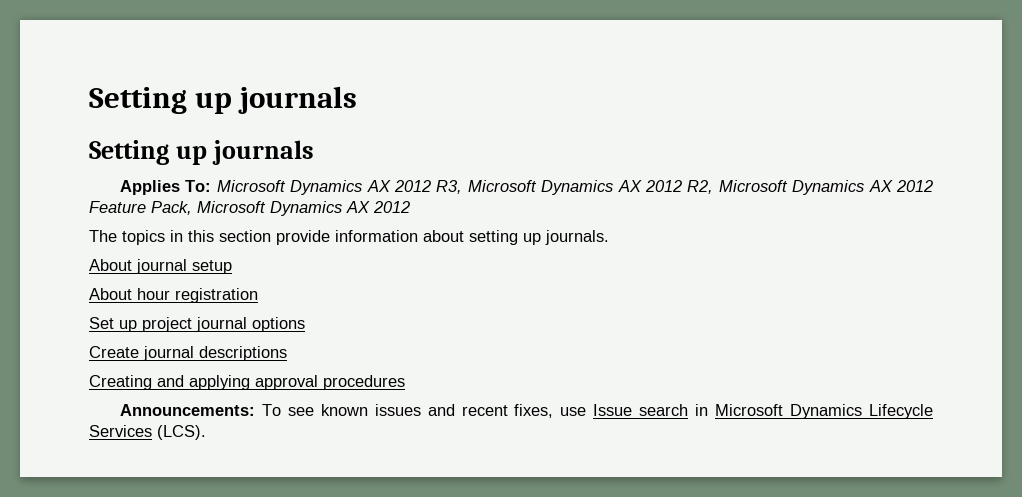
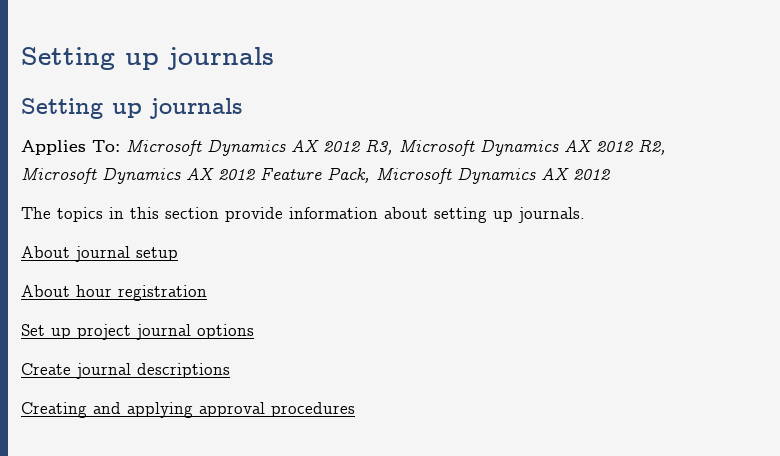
[119,404,934,419] [89,425,206,440] // Announcements: To see known issues and recent fixes, use Issue search in Microsoft Dynamics Lifecycle Services (LCS). -> (355, 409) none

